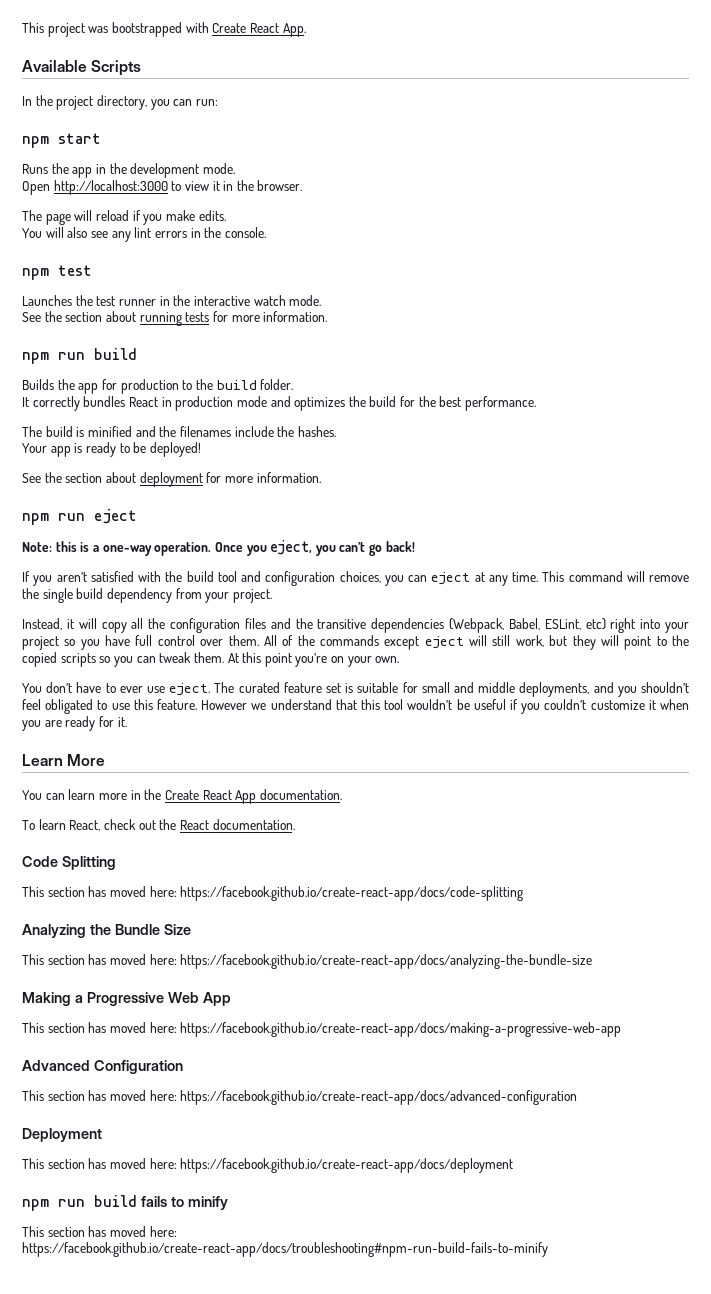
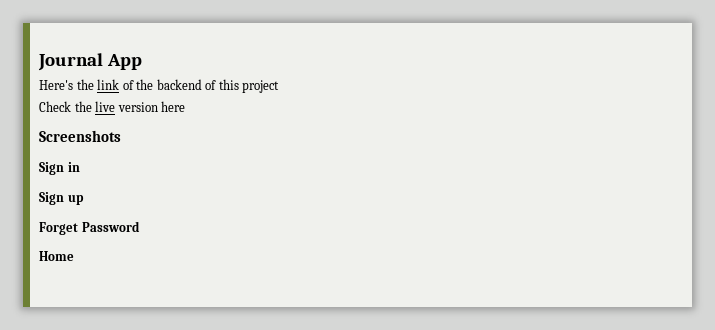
[22,22,306,37] [22,60,142,76] [22,95,218,110] [22,133,101,148] [22,163,235,178] [22,180,303,195] [22,210,226,225] [22,227,266,242] [22,265,92,280] [22,295,322,306] [22,311,328,326] [22,348,137,364] [22,379,294,394] [22,396,537,411] [22,426,336,437] [22,442,201,457] [22,472,321,487] [22,509,137,525] [22,540,415,556] [22,571,689,586] [22,588,272,603] [22,618,690,633] [22,635,690,650] [22,652,400,667] [22,682,689,697] [22,699,689,714] [22,716,127,731] [22,754,106,766] [22,789,342,804] [22,819,295,831] [22,856,116,870] [22,886,524,901] [22,924,191,938] [22,954,593,969] [22,992,231,1006] [22,1022,622,1037] [22,1060,183,1074] [22,1090,578,1105] [22,1128,102,1142] [22,1158,514,1173] [22,1195,228,1211] [22,1226,177,1237] [22,1242,548,1257] This project was bootstrapped with Create React App. // Available Scripts // In the project directory, you can run: // npm start // Runs the app in the development mode. // Open http://localhost:3000 to view it in the browser. // The page will reload if you make edits. // You will also see any lint errors in the console. // npm test // Launches the test runner in the interactive watch mode. // See the section about running tests for more information. // npm run build // Builds the app for production to the build folder. // It correctly bundles React in production mode and optimizes the build for the best performance. // The build is minified and the filenames include the hashes. // Your app is ready to be deployed! // See the section about deployment for more information. // npm run eject // Note: this is a one-way operation. Once you eject, you can’t go back! // If you aren’t satisfied with the build tool and configuration choices, you can eject at any time. This command will remove the single build dependency from your project. // Instead, it will copy all the configuration files and the transitive dependencies (Webpack, Babel, ESLint, etc) right into your project so you have full control over them. All of the commands except eject will still work, but they will point to the copied scripts so you can tweak them. At this point you’re on your own. // You don’t have to ever use eject. The curated feature set is suitable for small and middle deployments, and you shouldn’t feel obligated to use this feature. However we understand that this tool wouldn’t be useful if you couldn’t customize it when you are ready for it. // Learn More // You can learn more in the Create React App documentation. // To learn React, check out the React documentation. // Code Splitting // This section has moved here: https://facebook.github.io/create-react-app/docs/code-splitting // Analyzing the Bundle Size // This section has moved here: https://facebook.github.io/create-react-app/docs/analyzing-the-bundle-size // Making a Progressive Web App // This section has moved here: https://facebook.github.io/create-react-app/docs/making-a-progressive-web-app // Advanced Configuration // This section has moved here: https://facebook.github.io/create-react-app/docs/advanced-configuration // Deployment // This section has moved here: https://facebook.github.io/create-react-app/docs/deployment // npm run build fails to minify // This section has moved here: https://facebook.github.io/create-react-app/docs/troubleshooting#npm-run-build-fails-to-minify -> [38,53,142,71] [39,79,280,93] [39,101,186,112] [39,130,121,142] [39,162,80,175] [39,192,84,205] [39,221,140,235] [39,251,74,261] Journal App // Here's the link of the backend of this project // Check the live version here // Screenshots // Sign in // Sign up // Forget Password // Home

